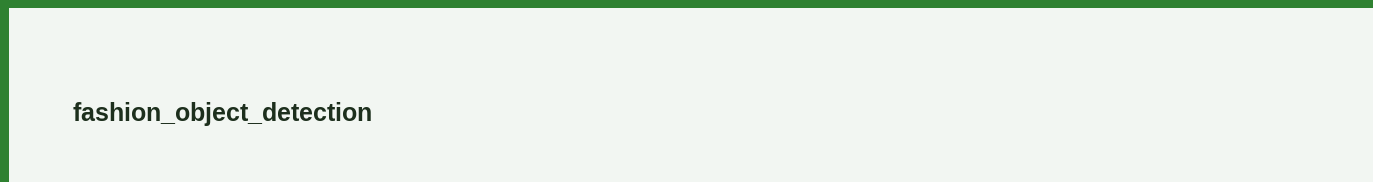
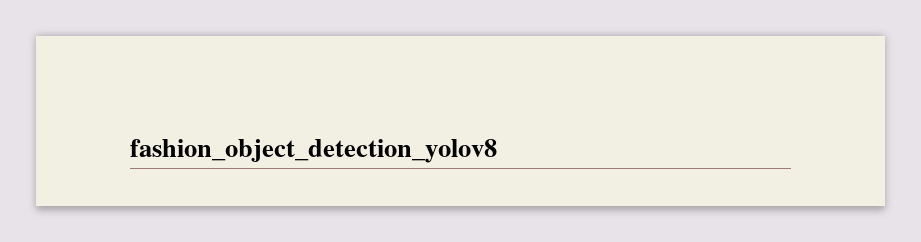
[73,102,372,126] fashion_object_detection -> [130,139,497,163] fashion_object_detection_yolov8

